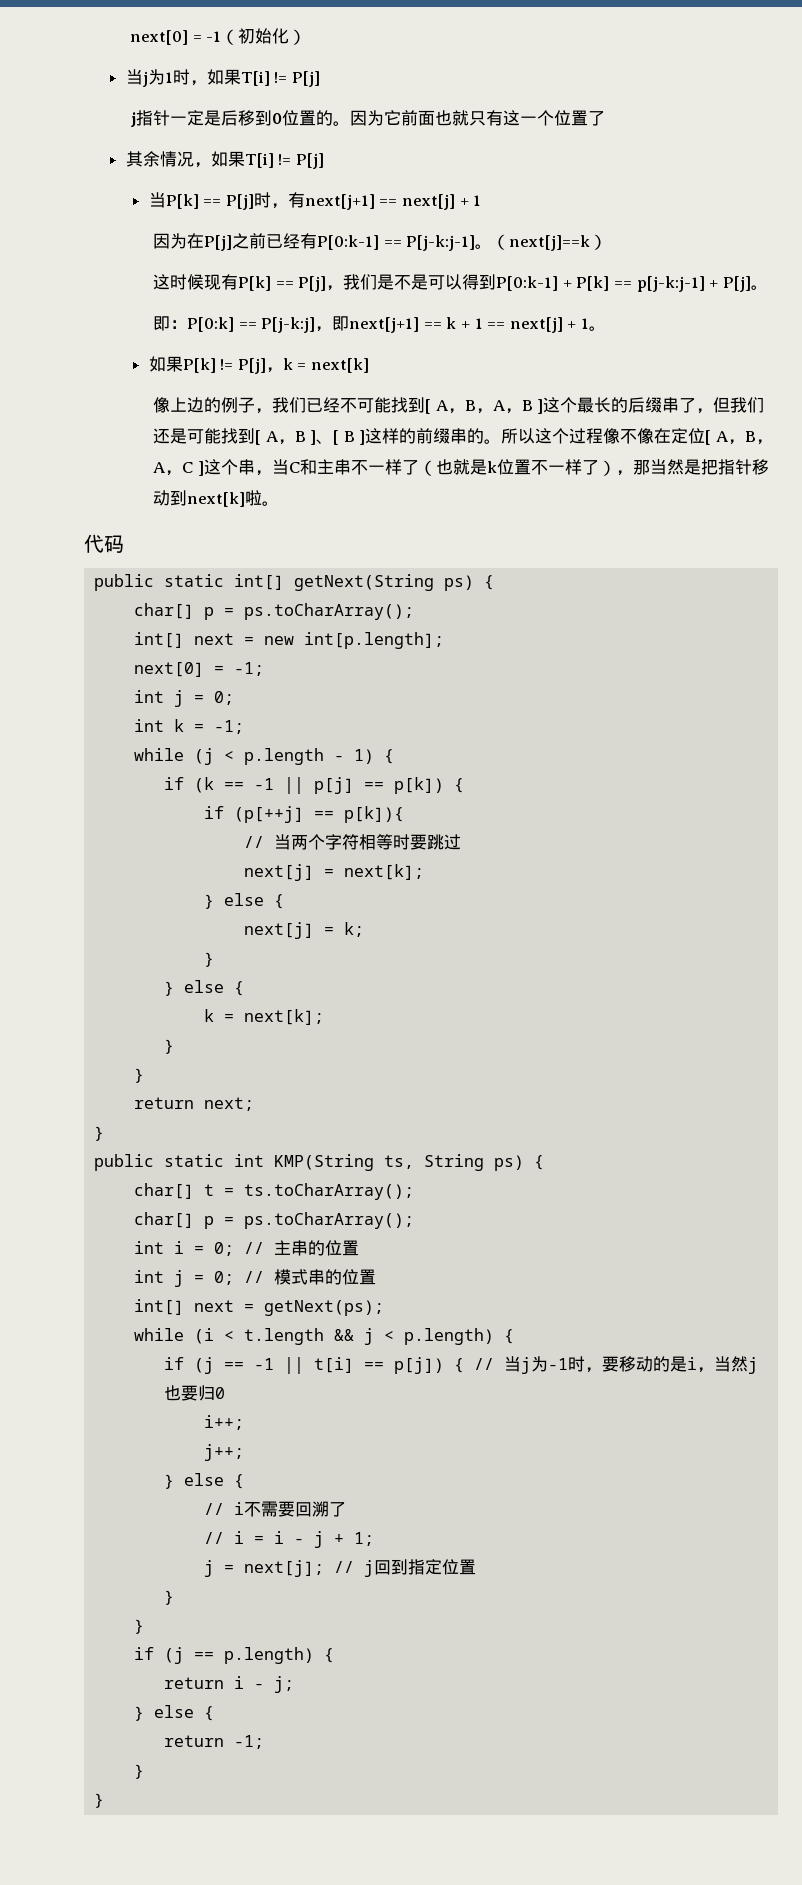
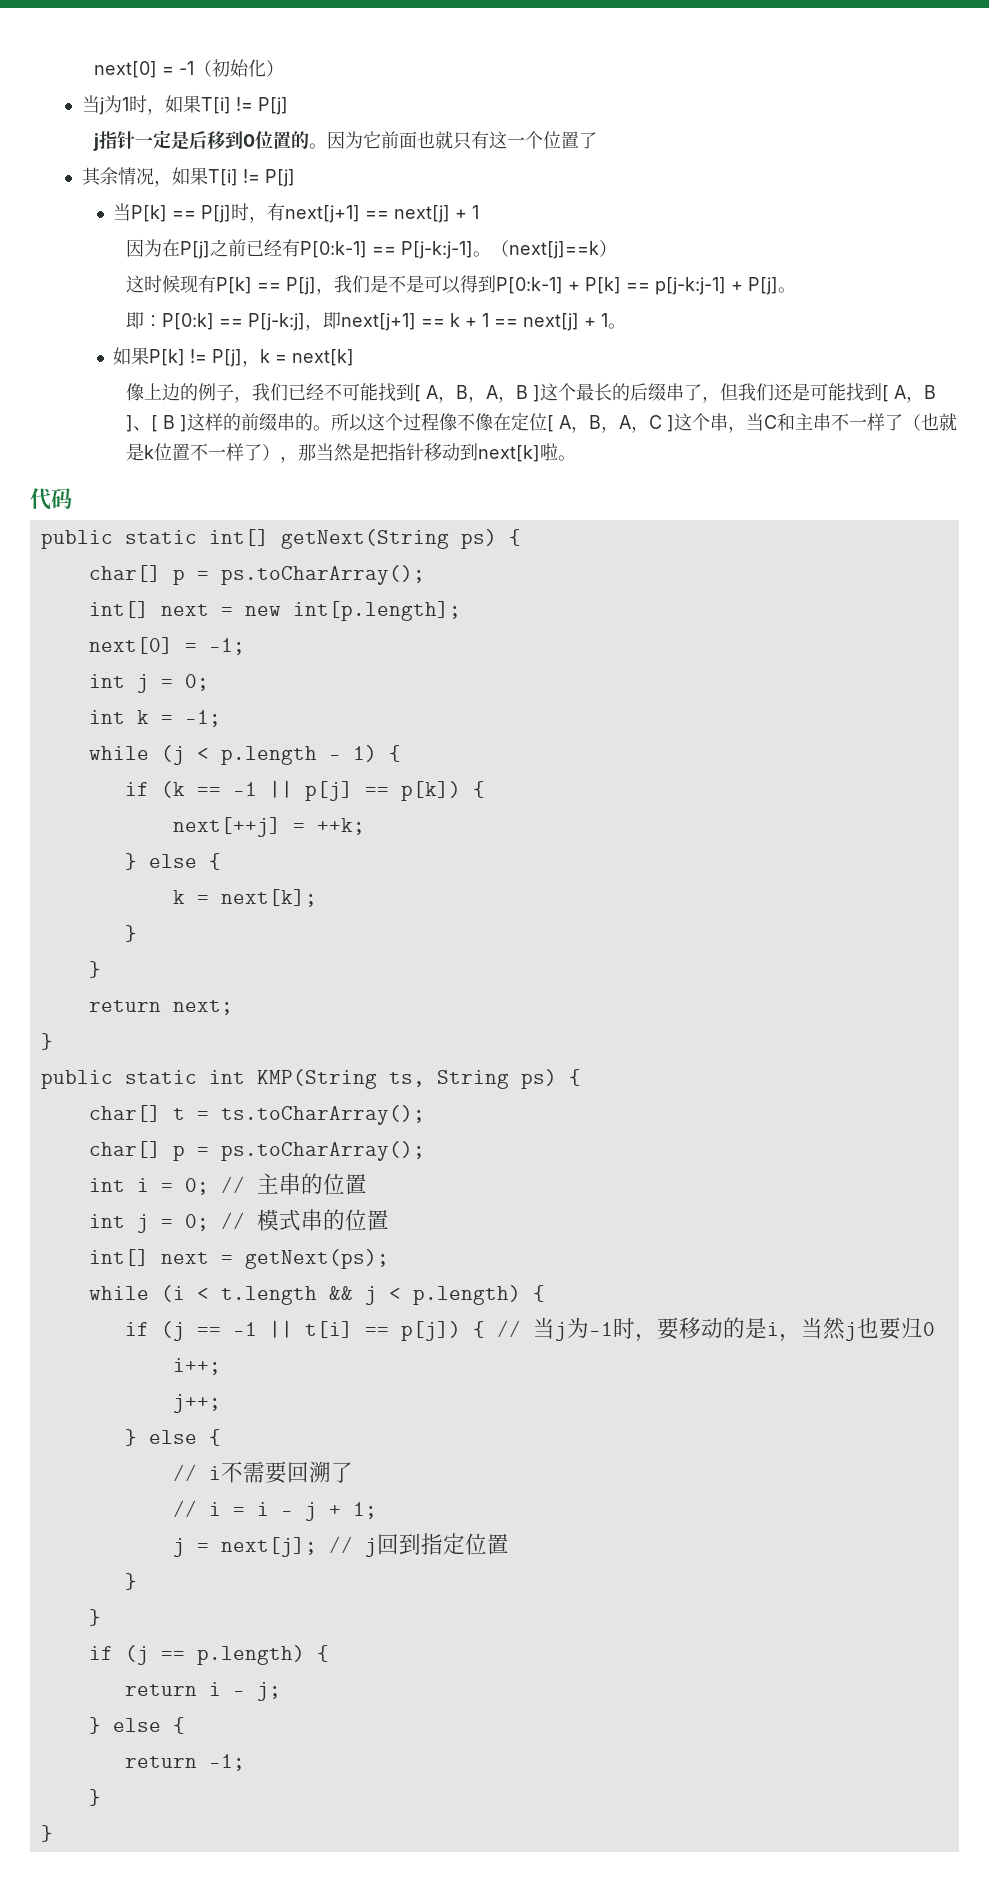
[204,806,405,823] [244,834,462,850] [244,864,425,881] [204,893,285,909] [244,922,365,939] [204,952,215,967] if (p[++j] == p[k]){ // // 当两个字符相等时要跳过 // next[j] = next[k]; // } else { // next[j] = k; // } -> [172,817,365,837] next[++j] = ++k;

